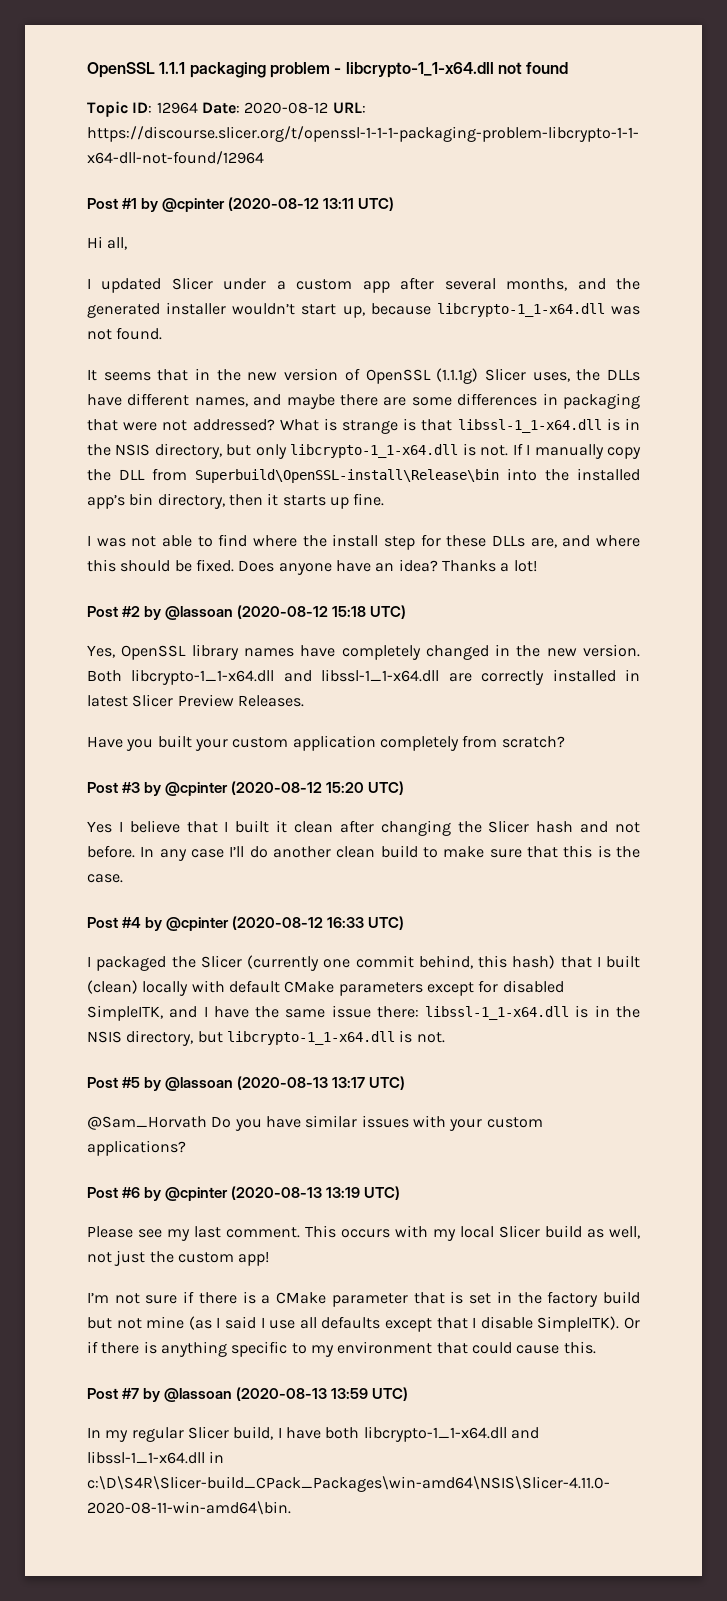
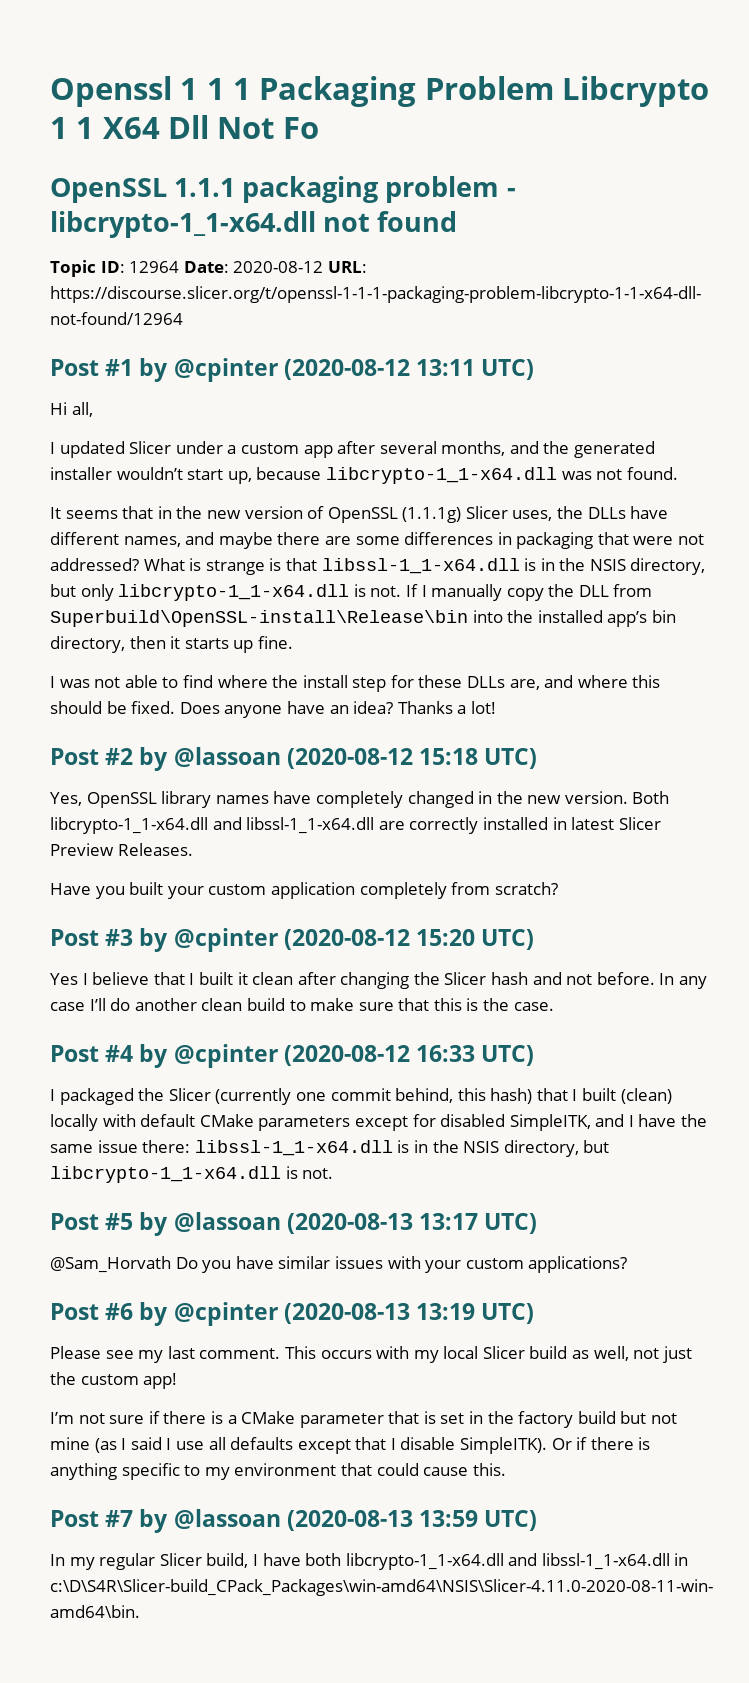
(87, 70) none -> [50,76,710,107] [50,115,319,139] Openssl 1 1 1 Packaging Problem Libcrypto 1 1 X64 Dll Not Fo //

